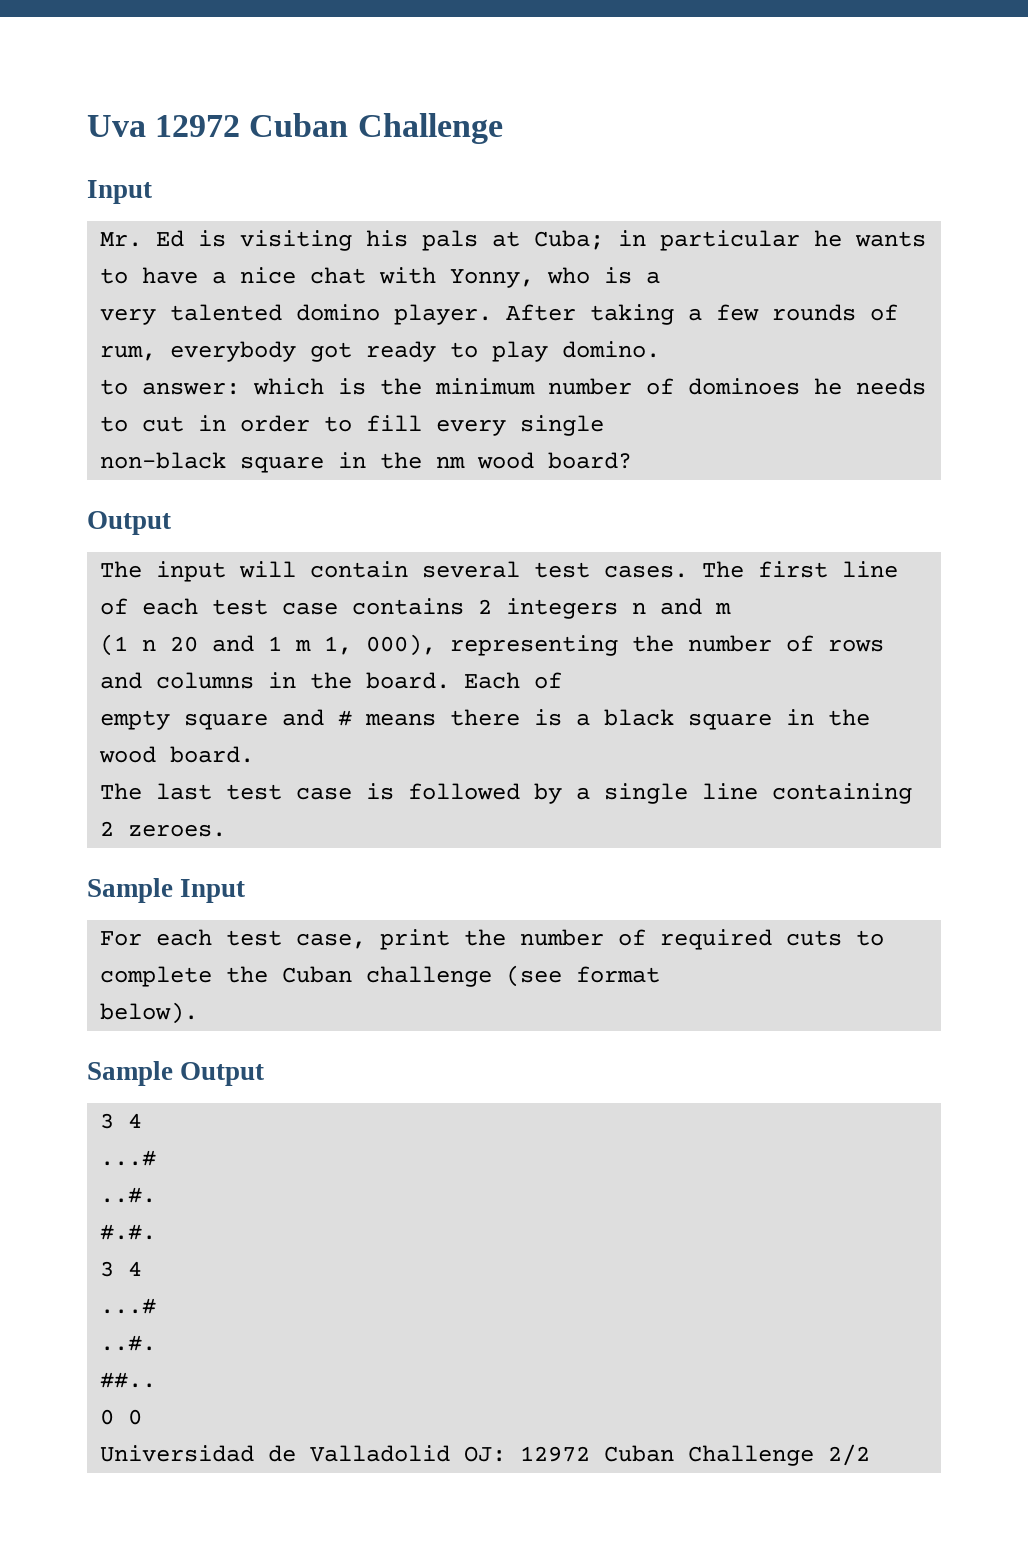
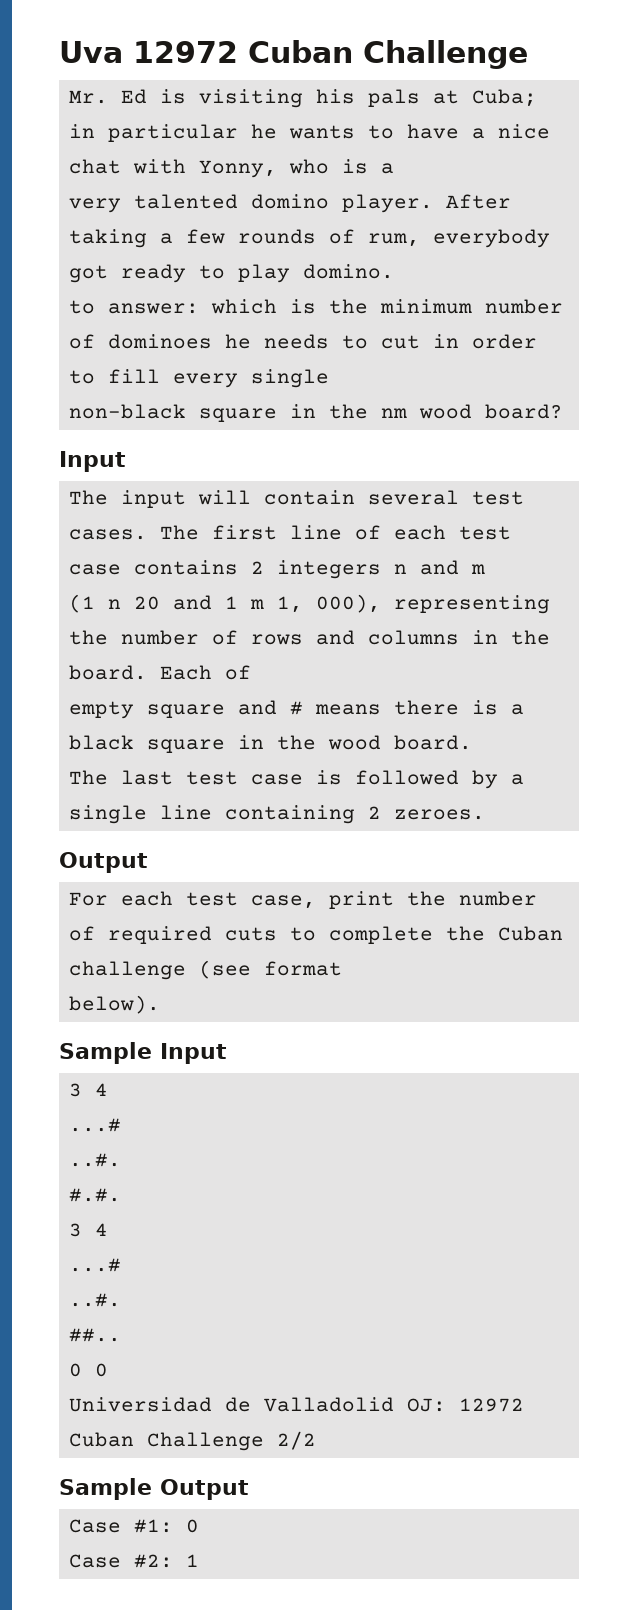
[87,180,152,204] // Input -> (528, 54) none
[87,511,171,535] Output -> [59,451,126,472] Input
[87,878,246,903] Sample Input -> [59,852,148,873] Output
[180,1062,265,1086] Output -> [160,1043,227,1064] Input
(870, 1455) none -> [59,1478,249,1500] [68,1519,199,1533] [68,1554,199,1568] // Sample Output // Case #1: 0 // Case #2: 1

